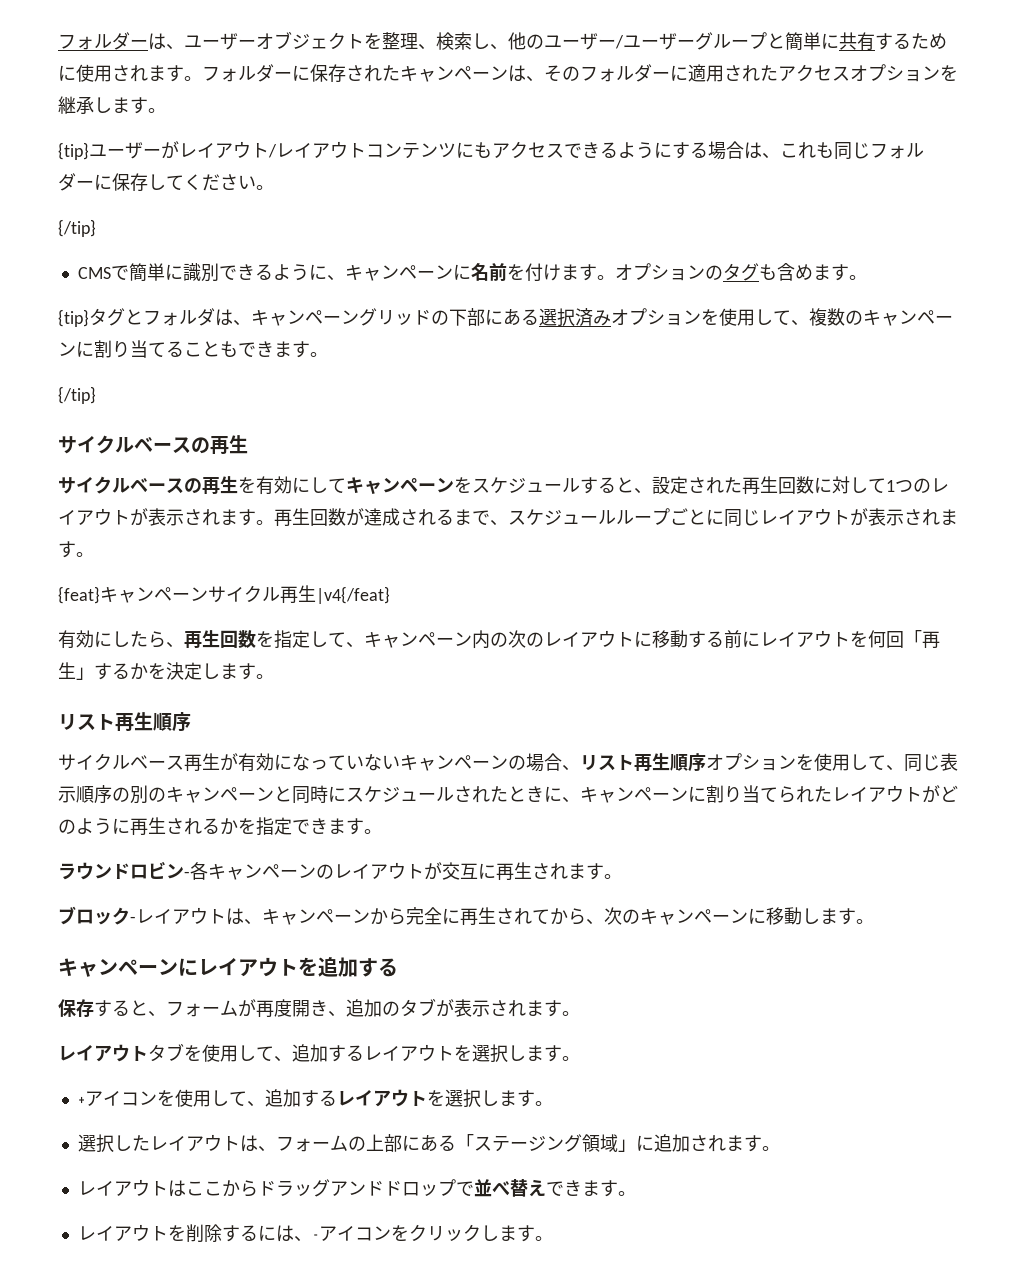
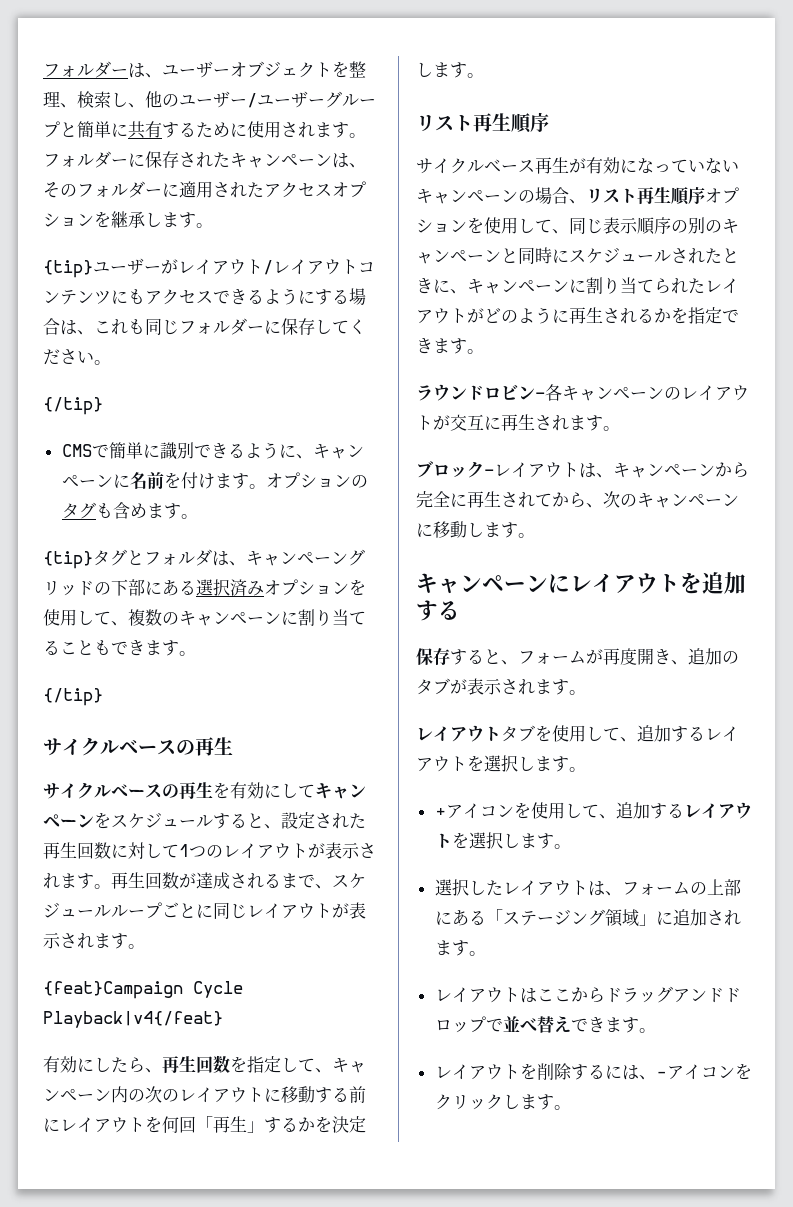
[58,585,390,604] {feat}キャンペーンサイクル再生|v4{/feat} -> [43,981,243,999] [43,1011,223,1028] {feat}Campaign Cycle Playback|v4{/feat}

